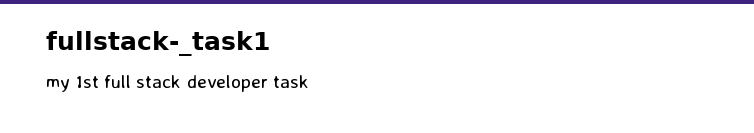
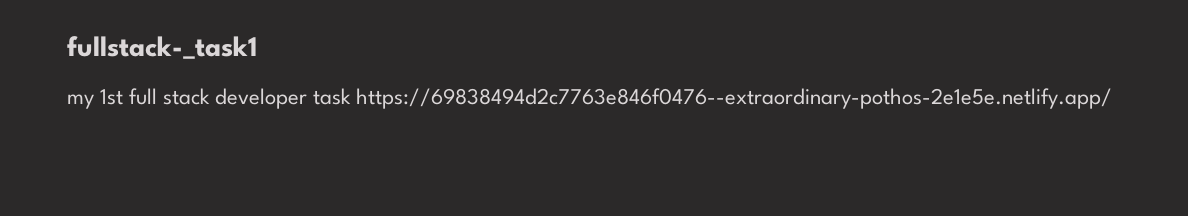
(309, 81) none -> [356,88,1113,109] https://69838494d2c7763e846f0476--extraordinary-pothos-2e1e5e.netlify.app/

